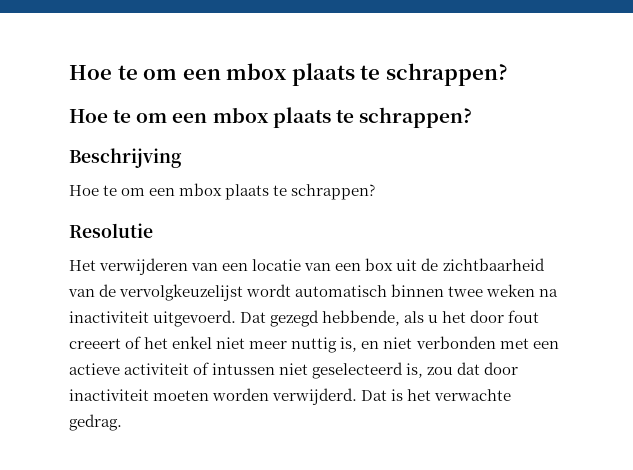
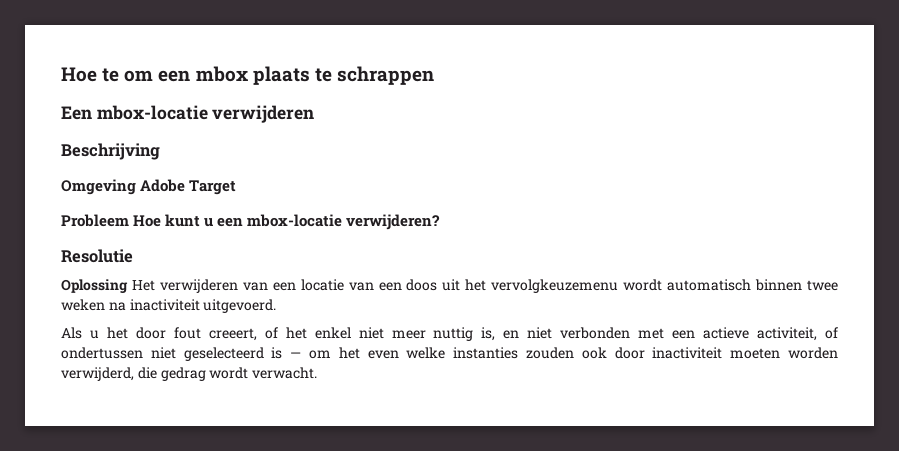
[69,63,508,86] [69,107,472,128] [69,148,182,168] [69,183,376,200] Hoe te om een mbox plaats te schrappen? // Hoe te om een mbox plaats te schrappen? // Beschrijving // Hoe te om een mbox plaats te schrappen? -> [61,66,434,85] [61,105,315,123] [61,143,160,160] [61,179,237,195] [61,214,441,230] Hoe te om een mbox plaats te schrappen // Een mbox-locatie verwijderen // Beschrijving // Omgeving Adobe Target // Probleem Hoe kunt u een mbox-locatie verwijderen?
(153, 230) none -> [61,279,128,293] Oplossing
[365,258,545,271] [68,284,244,301] box uit de zichtbaarheid van de vervolgkeuzelijst -> [406,279,619,293] doos uit het vervolgkeuzemenu
[240,310,425,327] Dat gezegd hebbende, als -> [61,327,82,339] // Als
[69,338,121,349] creeert -> [208,328,257,341] creeert,
[124,362,519,379] [69,388,512,405] [69,414,122,431] activiteit of intussen niet geselecteerd is, zou dat door inactiviteit moeten worden verwijderd. Dat is het verwachte gedrag. -> [757,327,839,341] [61,347,838,361] [61,367,318,381] activiteit, of ondertussen niet geselecteerd is — om het even welke instanties zouden ook door inactiviteit moeten worden verwijderd, die gedrag wordt verwacht.

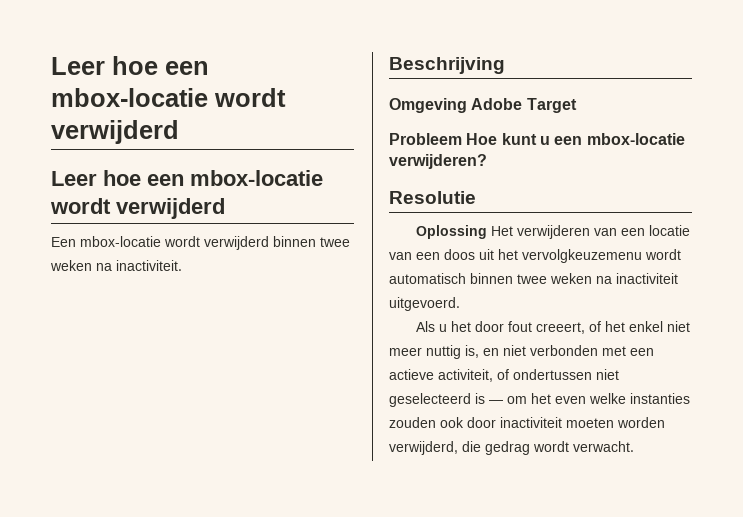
[61,66,434,85] [61,105,315,123] Hoe te om een mbox plaats te schrappen // Een mbox-locatie verwijderen -> [51,56,209,75] [51,88,286,107] [51,120,179,144] [51,170,323,186] [50,198,225,219] [51,236,350,250] [50,260,182,271] Leer hoe een mbox-locatie wordt verwijderd // Leer hoe een mbox-locatie wordt verwijderd // Een mbox-locatie wordt verwijderd binnen twee weken na inactiviteit.

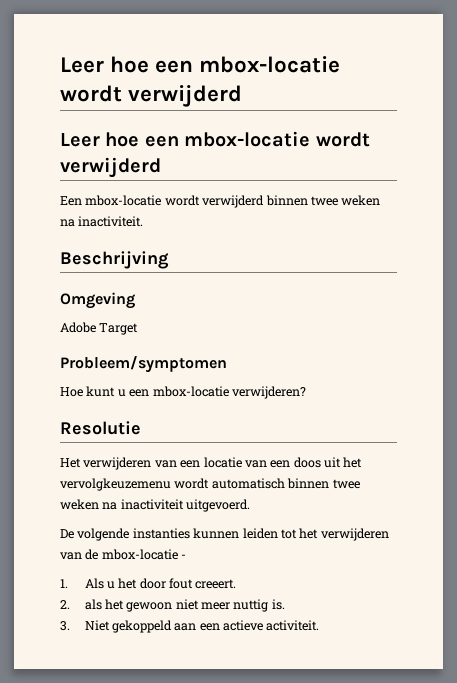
(467, 105) none -> (135, 300) //
[389,133,462,145] Probleem -> [60,356,227,373] Probleem/symptomen //
[416,225,488,239] Oplossing -> (141, 428) none
(460, 304) none -> [60,528,389,541] [60,549,187,560] [60,579,68,588] De volgende instanties kunnen leiden tot het verwijderen van de mbox-locatie - // 1.
[536,321,691,334] [389,345,654,359] [389,369,619,382] [389,393,690,407] [389,417,665,428] [389,441,634,455] creeert, of het enkel niet meer nuttig is, en niet verbonden met een actieve activiteit, of ondertussen niet geselecteerd is — om het even welke instanties zouden ook door inactiviteit moeten worden verwijderd, die gedrag wordt verwacht. -> [195,579,237,589] [60,599,285,612] [60,620,320,633] creeert. // 2. als het gewoon niet meer nuttig is. // 3. Niet gekoppeld aan een actieve activiteit.

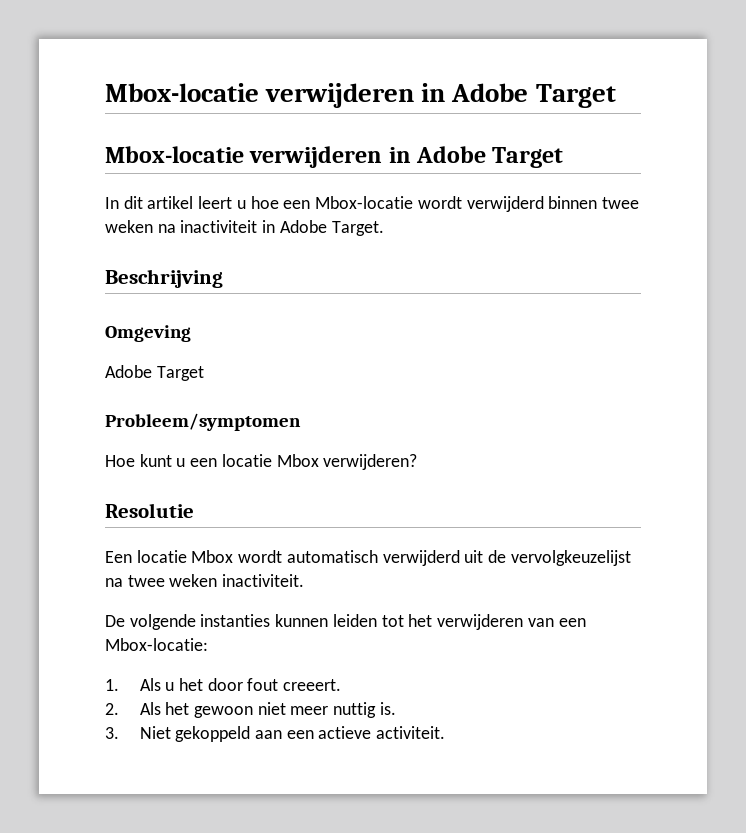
[60,56,341,73] [60,85,243,107] [60,131,370,147] [60,157,161,178] [60,195,162,206] Leer hoe een mbox-locatie wordt verwijderd // Leer hoe een mbox-locatie wordt verwijderd // Een mbox-locatie -> [105,83,616,108] [105,146,564,168] [105,196,414,209] Mbox-locatie verwijderen in Adobe Target // Mbox-locatie verwijderen in Adobe Target // In dit artikel leert u hoe een Mbox-locatie
[78,216,144,227] inactiviteit. -> [180,220,384,236] inactiviteit in Adobe Target.
[152,386,229,397] mbox-locatie -> [221,454,319,467] locatie Mbox
[60,457,363,470] [60,478,360,491] [60,499,251,512] Het verwijderen van een locatie van een doos uit het vervolgkeuzemenu wordt automatisch binnen twee weken na inactiviteit uitgevoerd. -> [105,550,631,566] [105,574,305,587] Een locatie Mbox wordt automatisch verwijderd uit de vervolgkeuzelijst na twee weken inactiviteit.
[85,549,187,560] de mbox-locatie - -> [558,618,586,627] [105,638,208,651] een Mbox-locatie:
[84,599,102,610] als -> [139,702,161,715] Als

